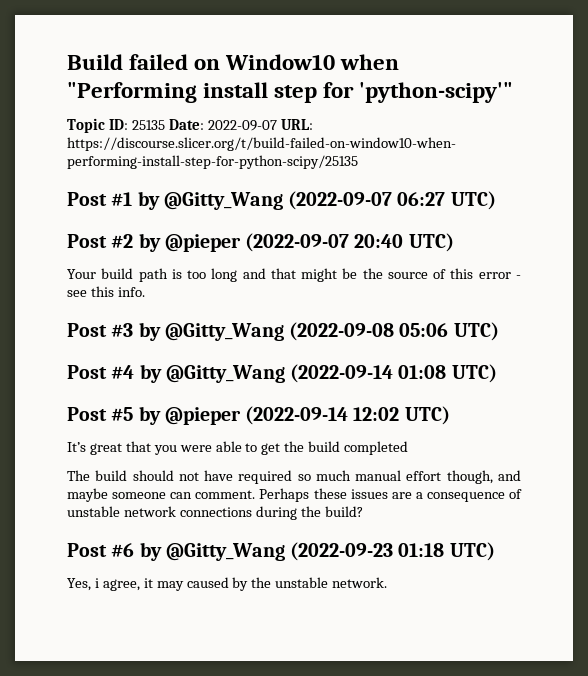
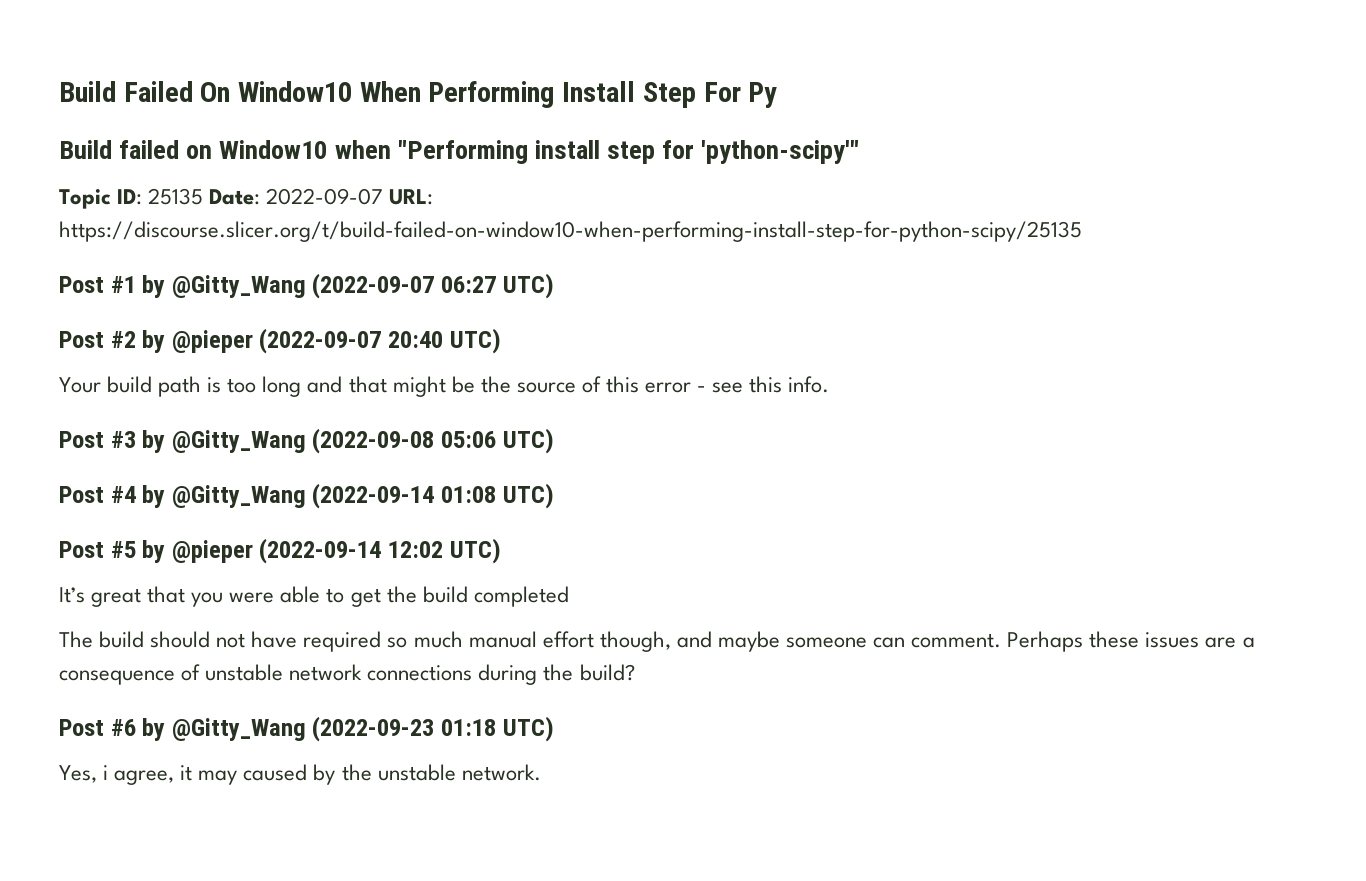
[67,54,123,70] Build -> [59,81,778,108] [59,140,112,159] Build Failed On Window10 When Performing Install Step For Py // Build

